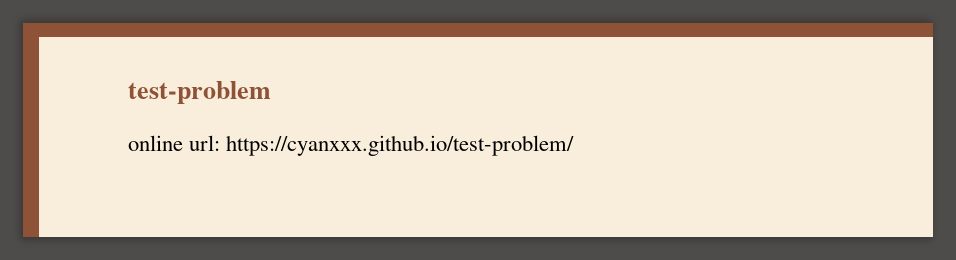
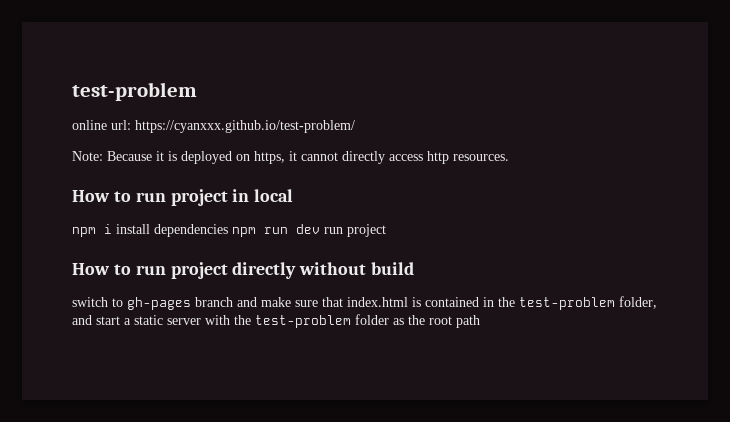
(575, 145) none -> [72,151,509,164] [72,189,294,206] [72,224,386,237] [72,262,415,279] [72,296,657,310] [72,314,480,328] // Note: Because it is deployed on https, it cannot directly access http resources. // How to run project in local // npm i install dependencies npm run dev run project // How to run project directly without build // switch to gh-pages branch and make sure that index.html is contained in the test-problem folder, and start a static server with the test-problem folder as the root path

